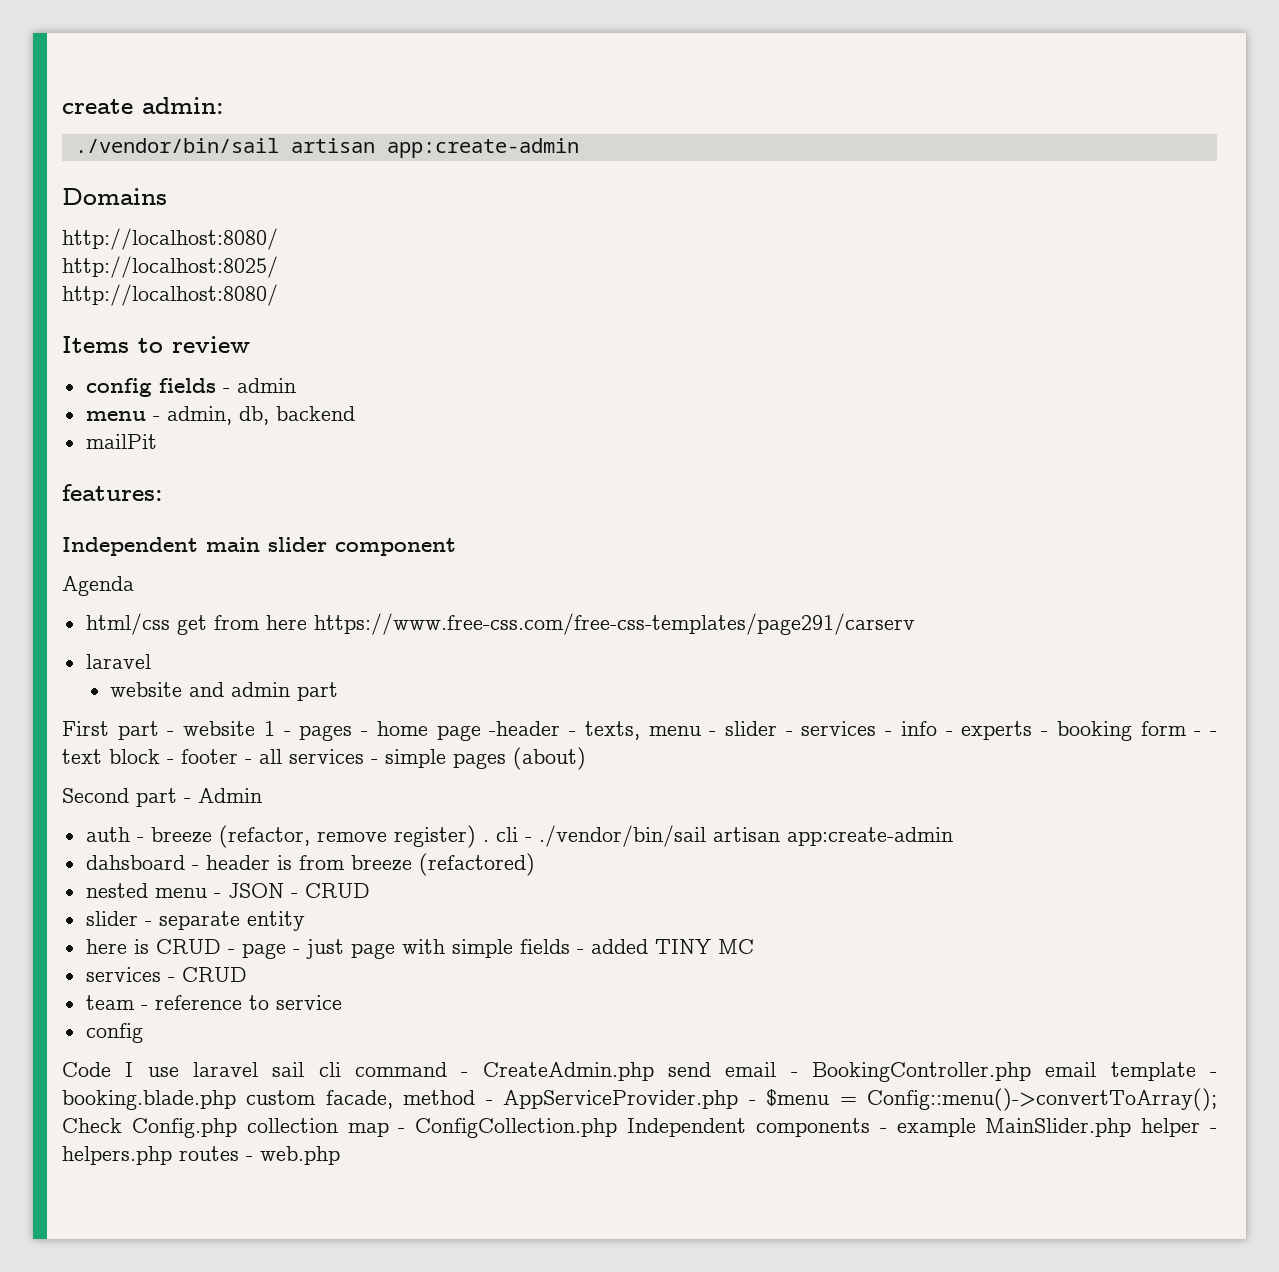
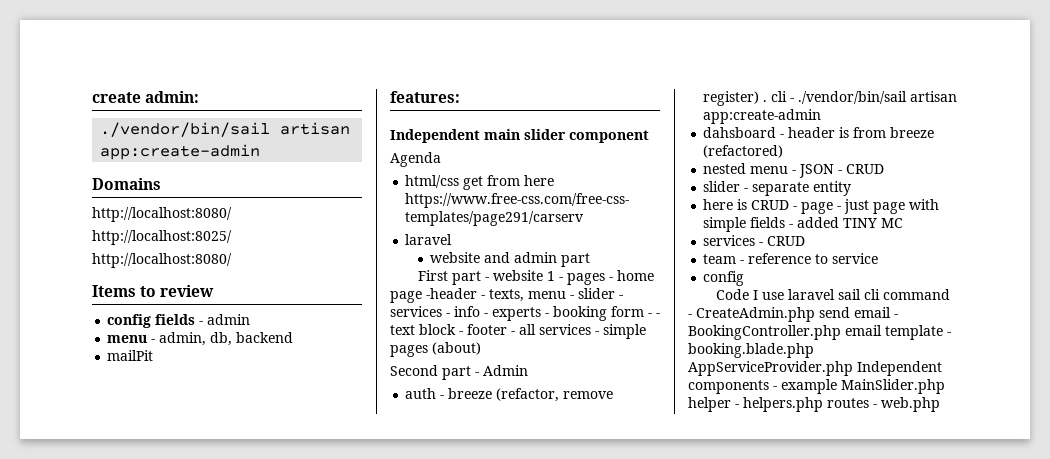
[246,1088,1217,1111] [62,1118,618,1138] custom facade, method - AppServiceProvider.php - $menu = Config::menu()->convertToArray(); Check Config.php collection map - ConfigCollection.php -> [688,361,853,376] AppServiceProvider.php

